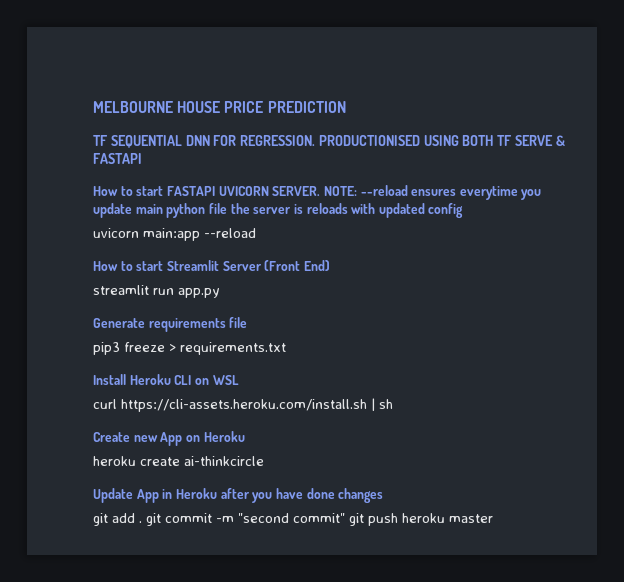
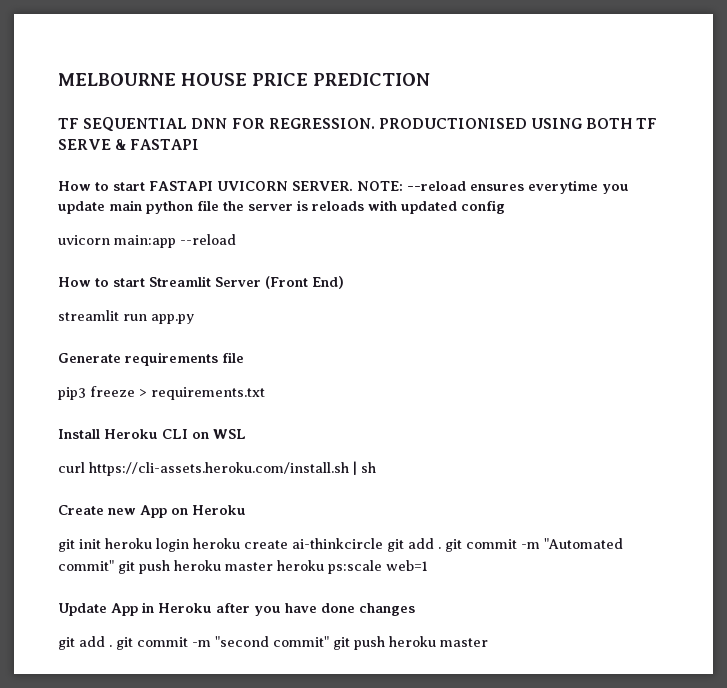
(245, 436) none -> [58,538,189,552] git init heroku login
(264, 461) none -> [387,538,623,552] [58,560,428,574] git add . git commit -m "Automated commit" git push heroku master heroku ps:scale web=1

